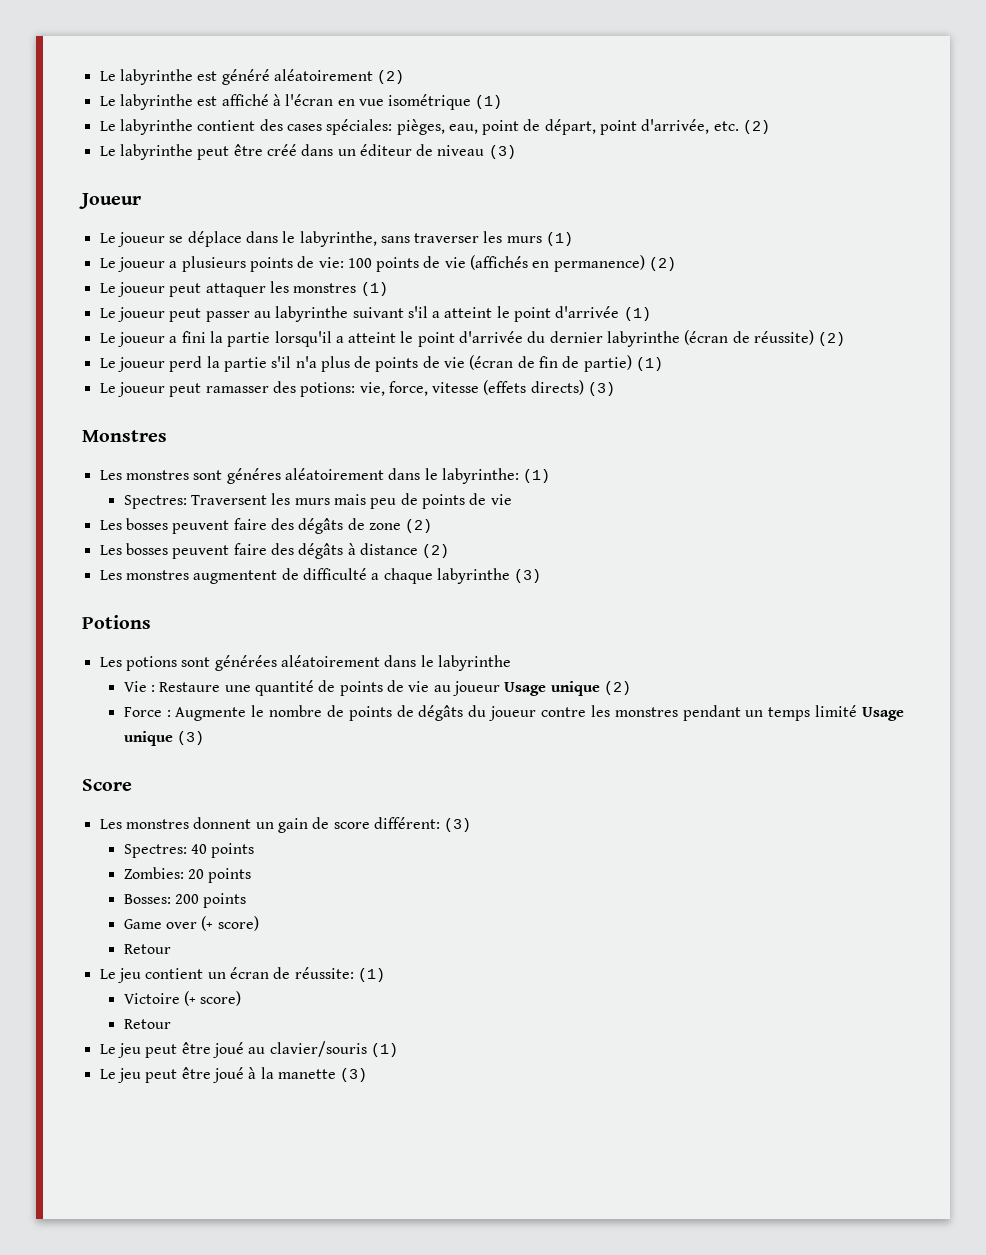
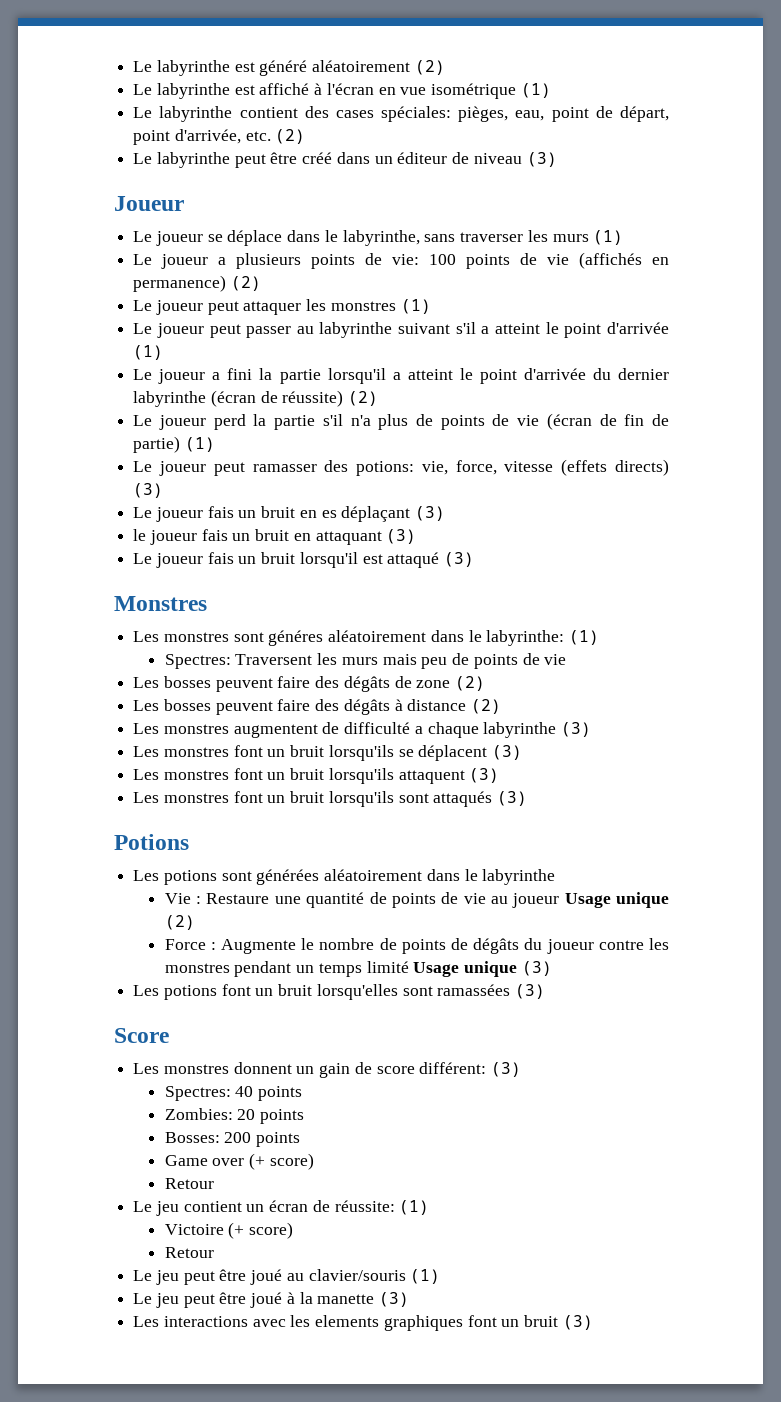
(616, 389) none -> [133,506,446,522] [133,529,417,545] [133,552,475,568] // Le joueur fais un bruit en es déplaçant (3) // le joueur fais un bruit en attaquant (3) // Le joueur fais un bruit lorsqu'il est attaqué (3)
(542, 576) none -> [133,745,523,761] [133,768,500,784] [133,791,528,807] // Les monstres font un bruit lorsqu'ils se déplacent (3) // Les monstres font un bruit lorsqu'ils attaquent (3) // Les monstres font un bruit lorsqu'ils sont attaqués (3)
(204, 738) none -> [133,984,546,1000] // Les potions font un bruit lorsqu'elles sont ramassées (3)
(368, 1075) none -> [133,1315,593,1331] // Les interactions avec les elements graphiques font un bruit (3)

